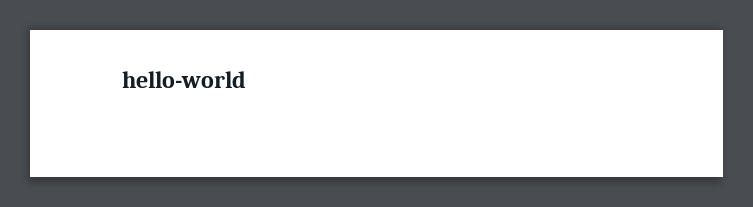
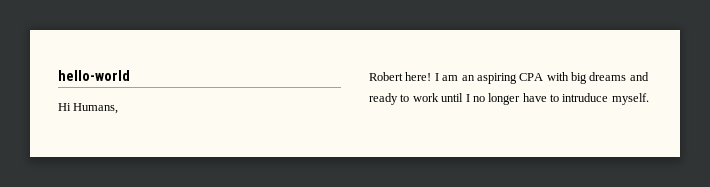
(246, 79) none -> [58,103,119,114] [369,72,649,84] [369,93,649,105] // Hi Humans, // Robert here! I am an aspiring CPA with big dreams and ready to work until I no longer have to intruduce myself.

